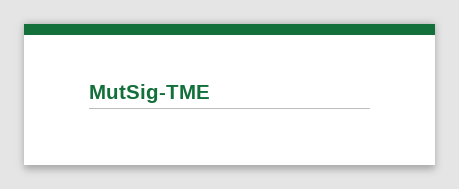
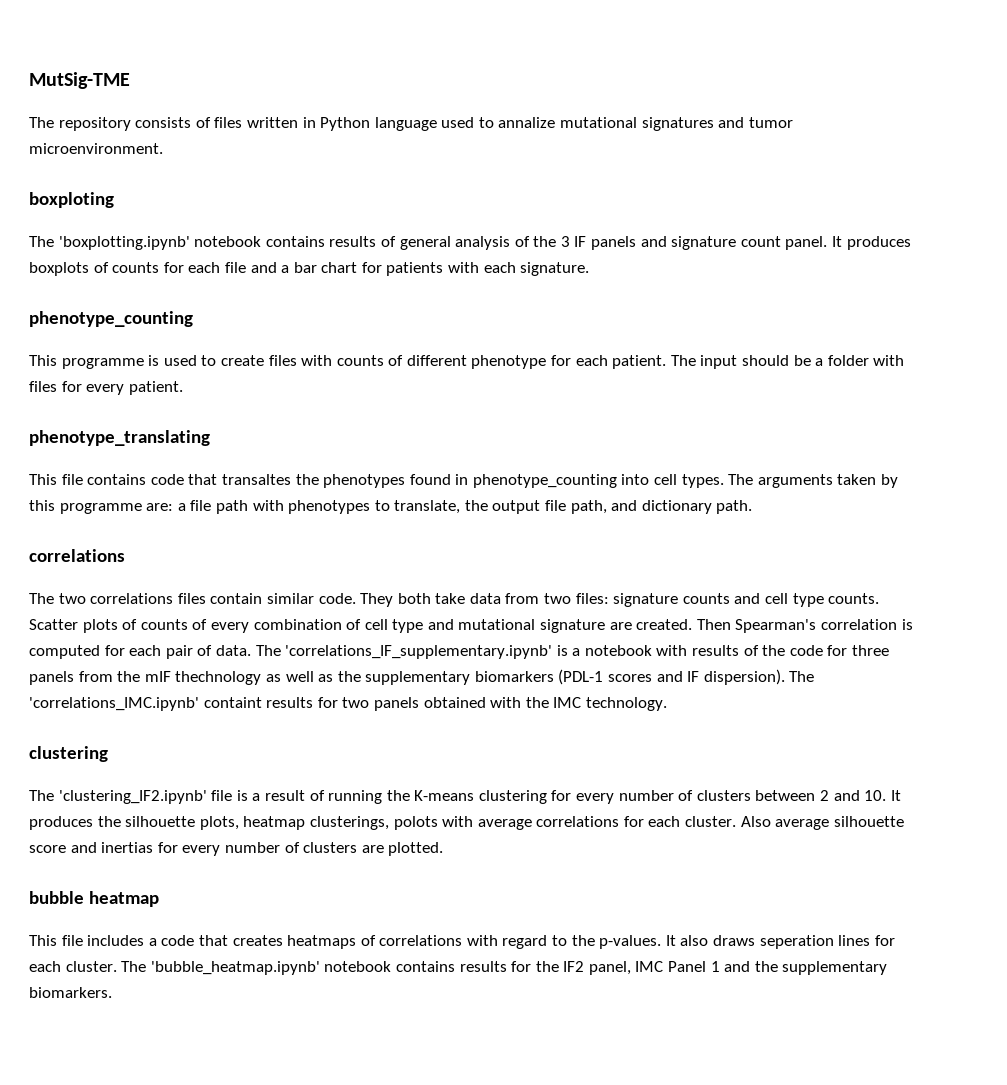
(210, 93) none -> [29,117,793,131] [29,143,163,154] [29,192,114,208] [29,236,911,250] [29,262,590,276] [29,311,193,327] [29,355,905,369] [29,381,183,395] [29,430,210,446] [29,474,899,488] [29,500,753,514] [29,549,125,562] [29,593,880,607] [29,619,913,633] [29,645,890,659] [29,669,815,685] [29,697,667,711] [29,746,108,762] [29,790,901,804] [29,816,904,830] [29,842,444,856] [29,891,159,907] [29,935,895,949] [29,961,888,975] [29,987,112,998] // The repository consists of files written in Python language used to annalize mutational signatures and tumor microenvironment. // boxploting // The 'boxplotting.ipynb' notebook contains results of general analysis of the 3 IF panels and signature count panel. It produces boxplots of counts for each file and a bar chart for patients with each signature. // phenotype_counting // This programme is used to create files with counts of different phenotype for each patient. The input should be a folder with files for every patient. // phenotype_translating // This file contains code that transaltes the phenotypes found in phenotype_counting into cell types. The arguments taken by this programme are: a file path with phenotypes to translate, the output file path, and dictionary path. // correlations // The two correlations files contain similar code. They both take data from two files: signature counts and cell type counts. Scatter plots of counts of every combination of cell type and mutational signature are created. Then Spearman's correlation is computed for each pair of data. The 'correlations_IF_supplementary.ipynb' is a notebook with results of the code for three panels from the mIF thechnology as well as the supplementary biomarkers (PDL-1 scores and IF dispersion). The 'correlations_IMC.ipynb' containt results for two panels obtained with the IMC technology. // clustering // The 'clustering_IF2.ipynb' file is a result of running the K-means clustering for every number of clusters between 2 and 10. It produces the silhouette plots, heatmap clusterings, polots with average correlations for each cluster. Also average silhouette score and inertias for every number of clusters are plotted. // bubble heatmap // This file includes a code that creates heatmaps of correlations with regard to the p-values. It also draws seperation lines for each cluster. The 'bubble_heatmap.ipynb' notebook contains results for the IF2 panel, IMC Panel 1 and the supplementary biomarkers.

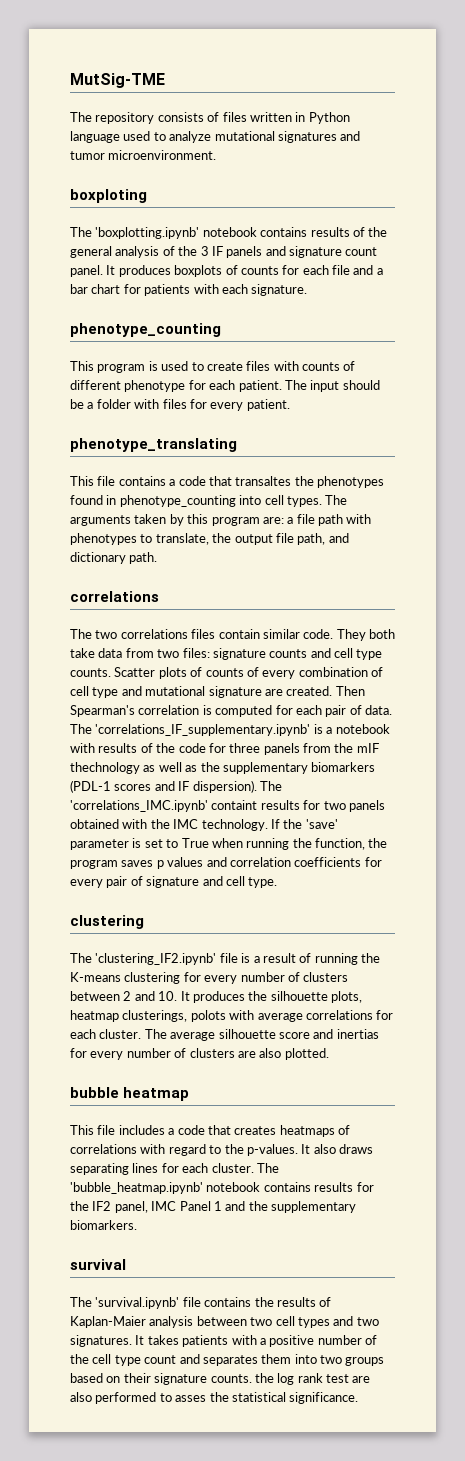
[498,117,556,128] annalize -> [169,131,212,143] analyze
(396, 241) none -> [368,227,388,237] the
[61,358,144,369] programme -> [97,364,146,373] program
(147, 479) none -> [169,479,176,486] a
[59,503,142,514] programme -> [211,517,260,526] program
(667, 704) none -> [270,819,338,829] [70,838,388,850] [70,857,382,869] [70,876,278,888] If the 'save' parameter is set to True when running the function, the program saves p values and correlation coefficients for every pair of signature and cell type.
[740,816,771,827] Also -> [144,1029,167,1039] The
(384, 849) none -> [259,1048,282,1058] also
[759,935,834,949] seperation -> [70,1163,129,1175] separating
(112, 992) none -> [70,1259,126,1270] [70,1297,332,1309] [70,1316,379,1328] [70,1335,377,1347] [70,1354,385,1366] [70,1373,371,1385] [70,1392,359,1404] // survival // The 'survival.ipynb' file contains the results of Kaplan-Maier analysis between two cell types and two signatures. It takes patients with a positive number of the cell type count and separates them into two groups based on their signature counts. the log rank test are also performed to asses the statistical significance.

